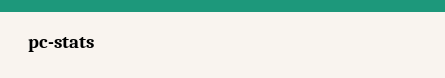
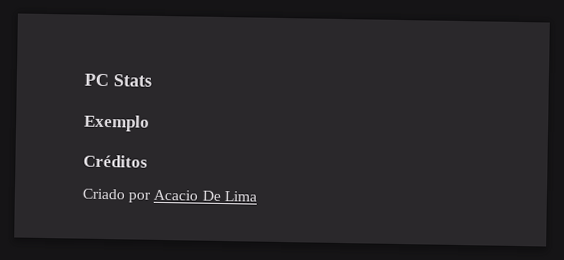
[28,37,94,52] pc-stats -> [84,73,152,87] [83,114,150,132] [83,154,148,168] [82,188,257,203] PC Stats // Exemplo // Créditos // Criado por Acacio De Lima

